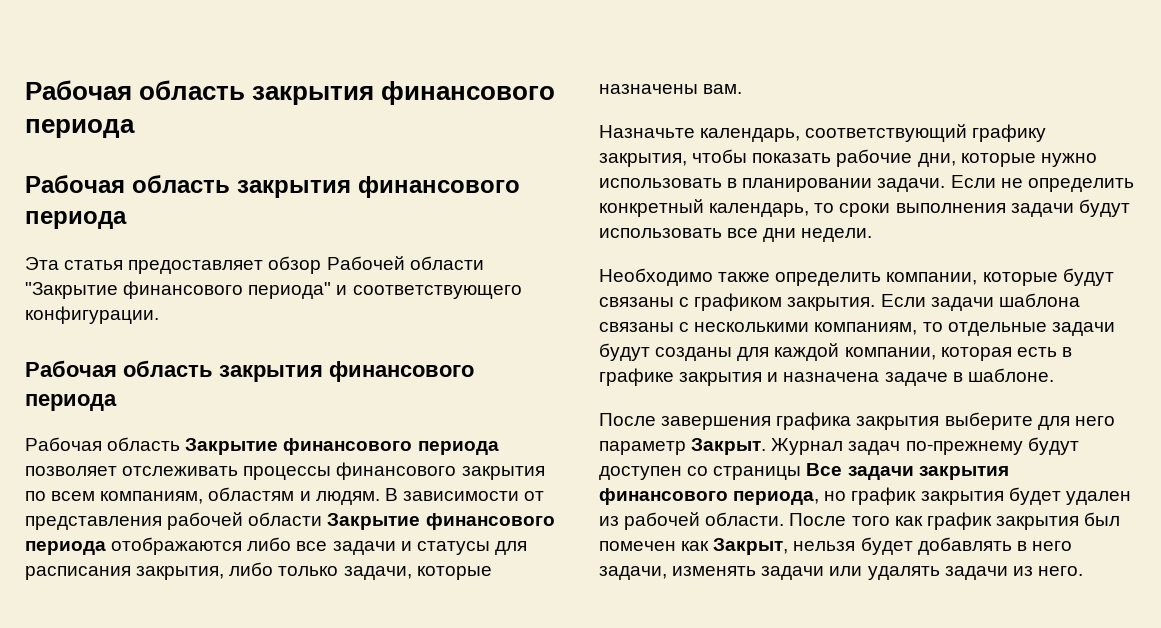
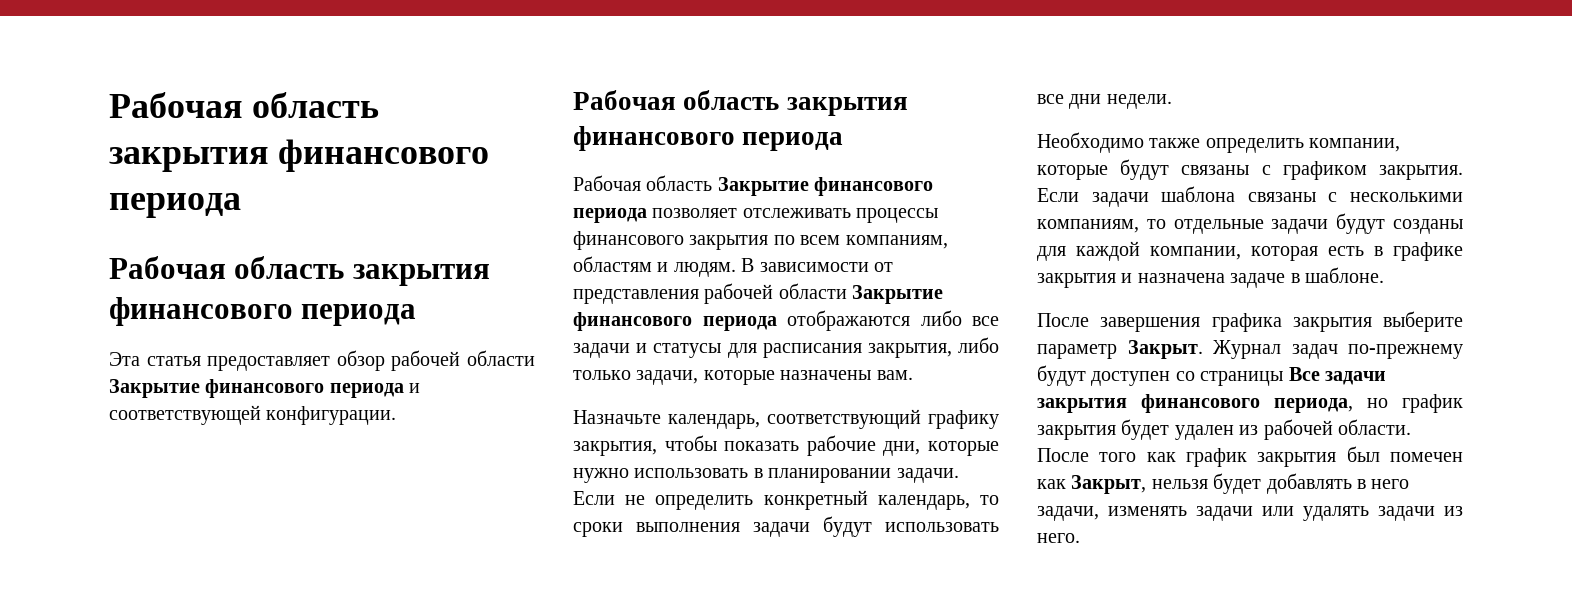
[326,256,484,270] [25,281,522,299] Рабочей области "Закрытие финансового периода" и соответствующего -> [391,350,535,371] [109,379,421,398] [109,405,261,425] рабочей области Закрытие финансового периода и соответствующей
[1037,416,1115,430] для него -> (1463, 321) none

